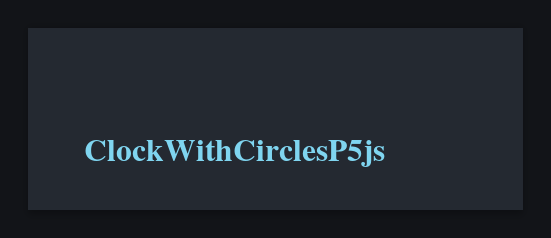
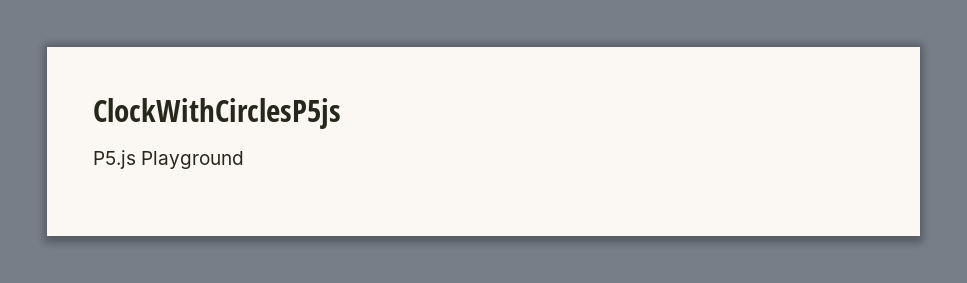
(385, 153) none -> [93,150,245,169] // P5.js Playground

